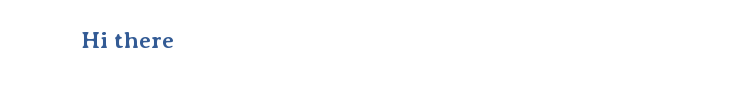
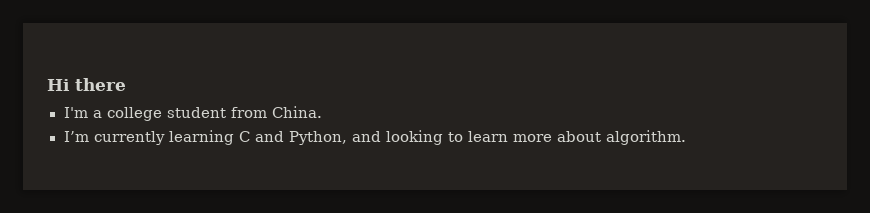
(175, 40) none -> [63,106,322,121] [63,130,686,145] // I'm a college student from China. // I’m currently learning C and Python, and looking to learn more about algorithm.

